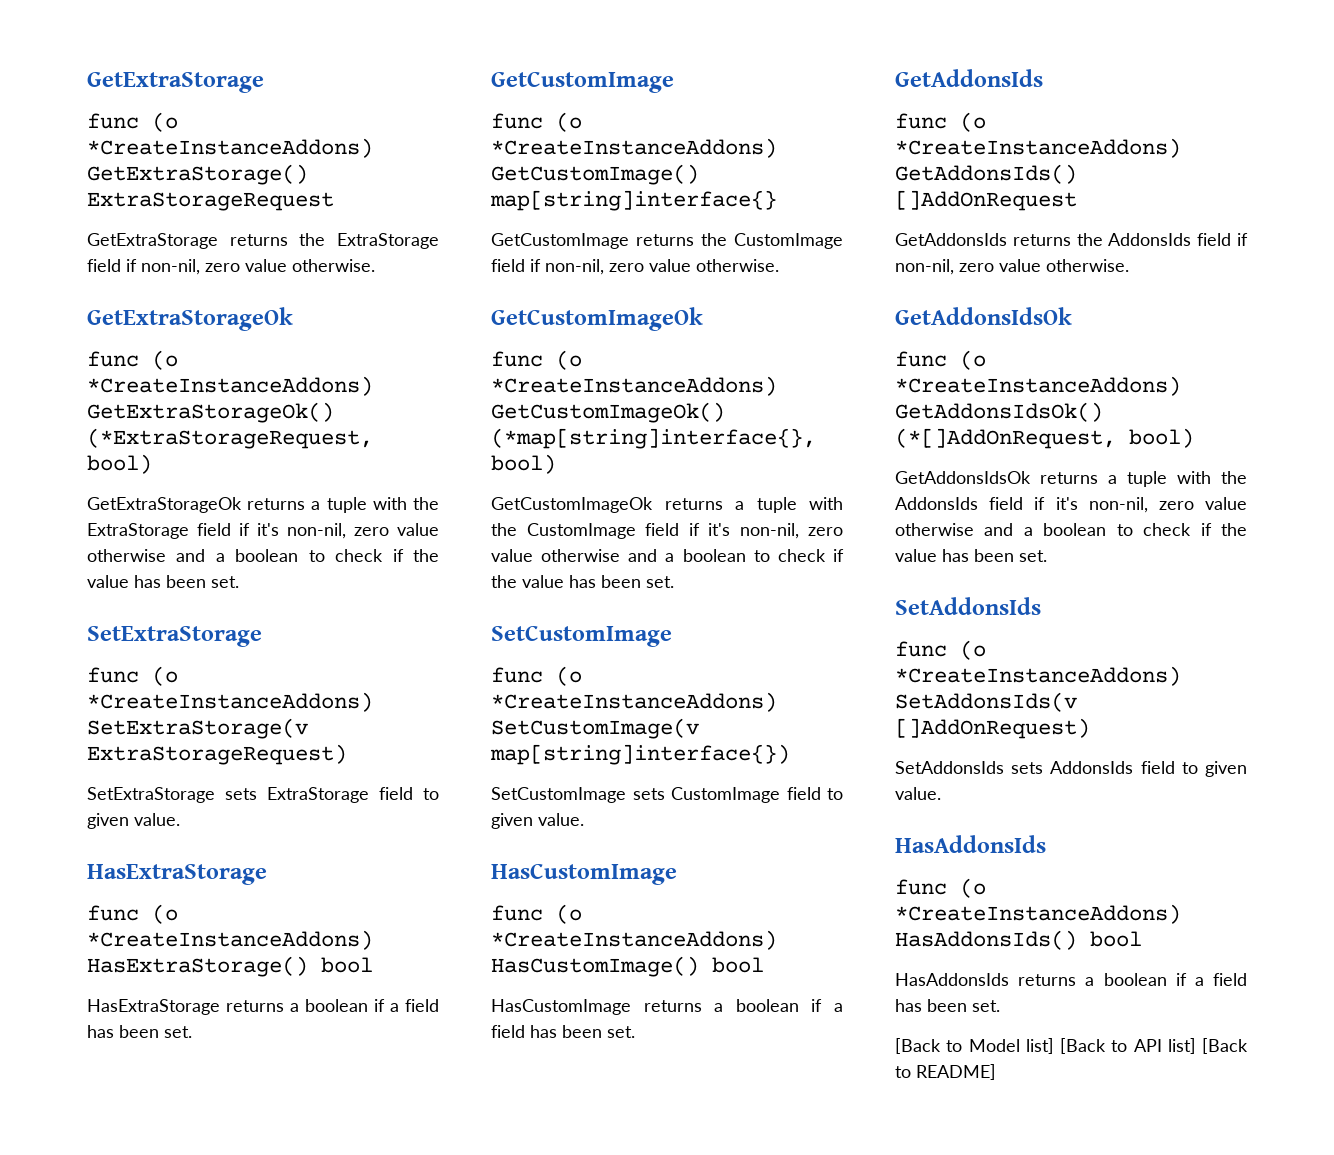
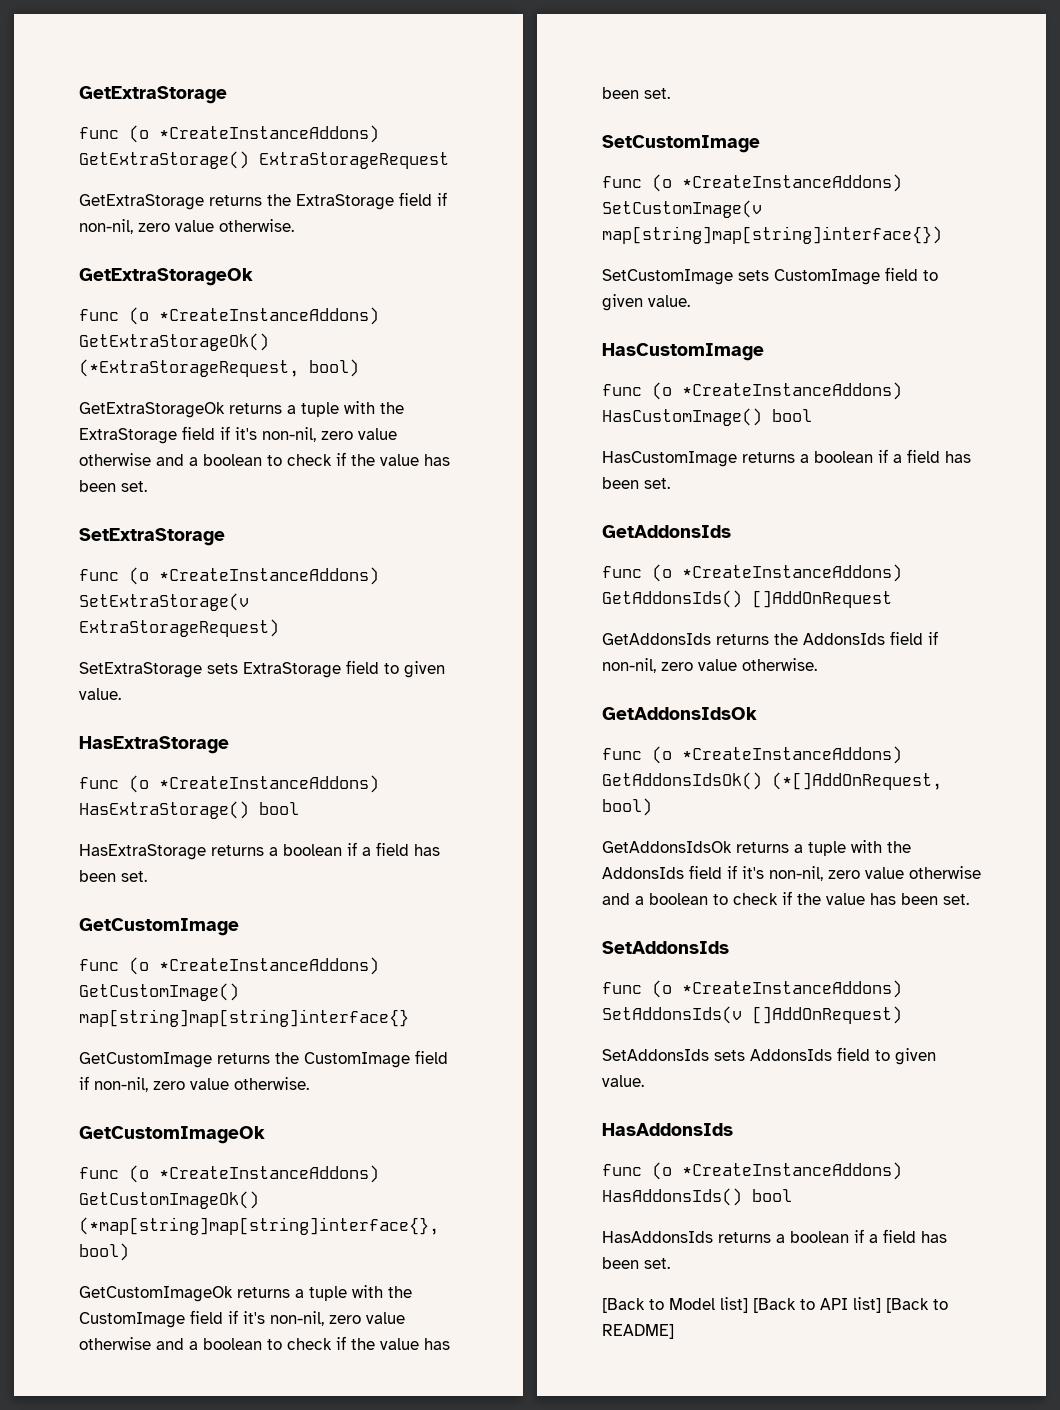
[490,190,777,211] map[string]interface{} -> [79,1009,409,1027] map[string]map[string]interface{}
[491,428,816,449] (*map[string]interface{}, -> [79,1217,439,1235] (*map[string]map[string]interface{},
[490,744,790,765] map[string]interface{}) -> [602,226,942,244] map[string]map[string]interface{})

